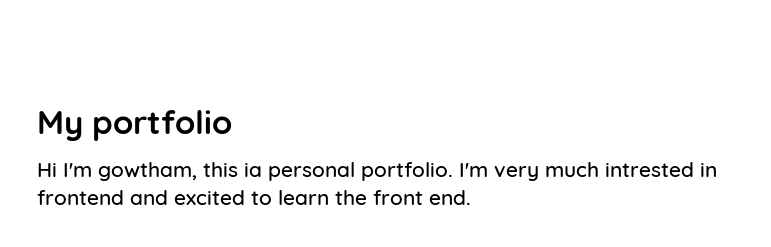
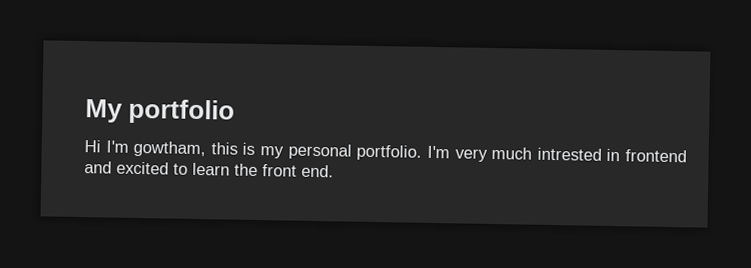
[244,163,262,177] ia -> [242,142,285,159] is my

